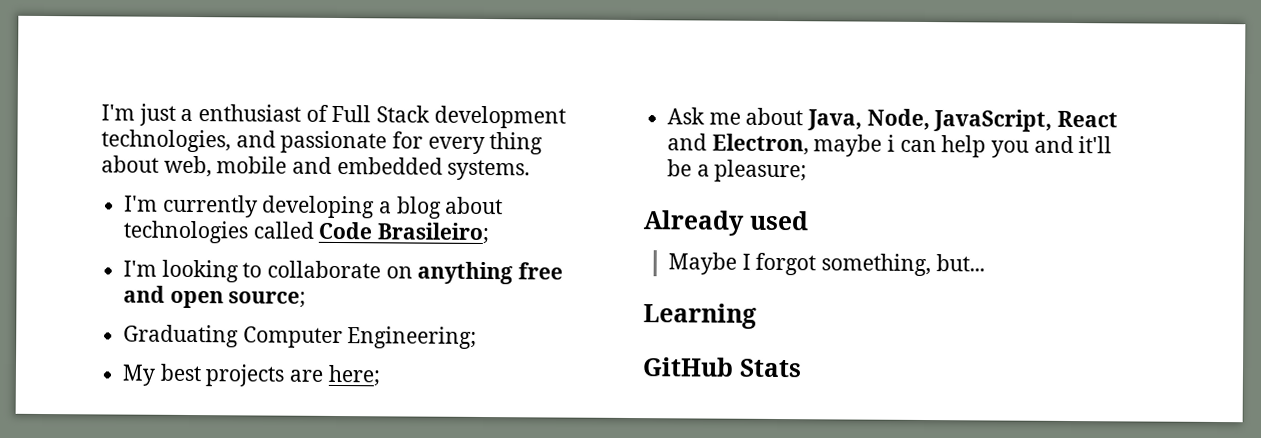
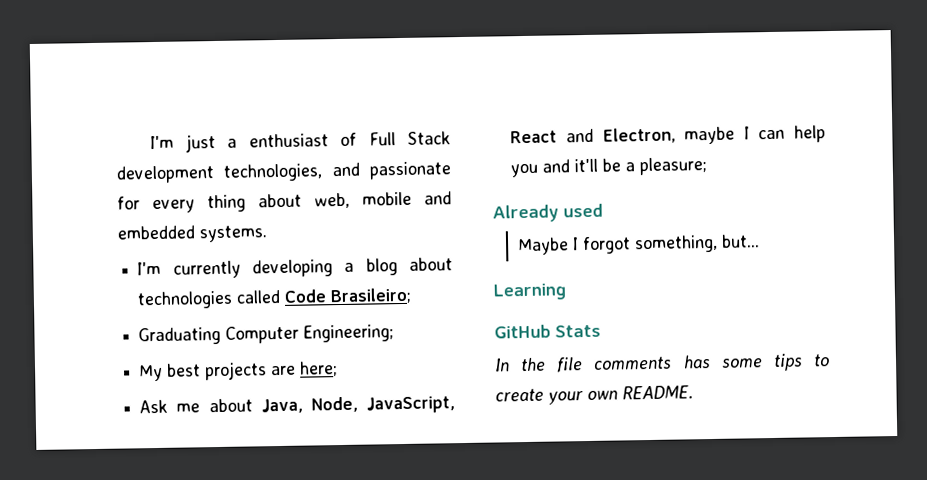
[123,259,564,285] [123,285,307,309] // I'm looking to collaborate on anything free and open source; -> (413, 296) none
[887,134,896,152] i -> [743,126,750,140] I
(802, 368) none -> [494,353,830,373] [495,385,694,405] // In the file comments has some tips to create your own README.

